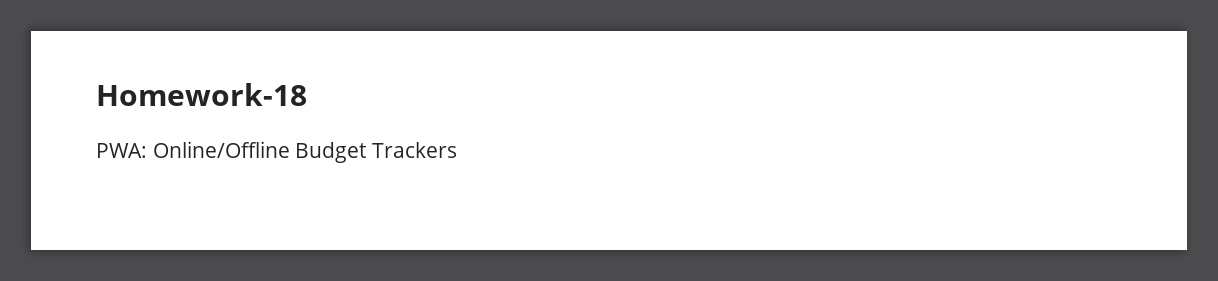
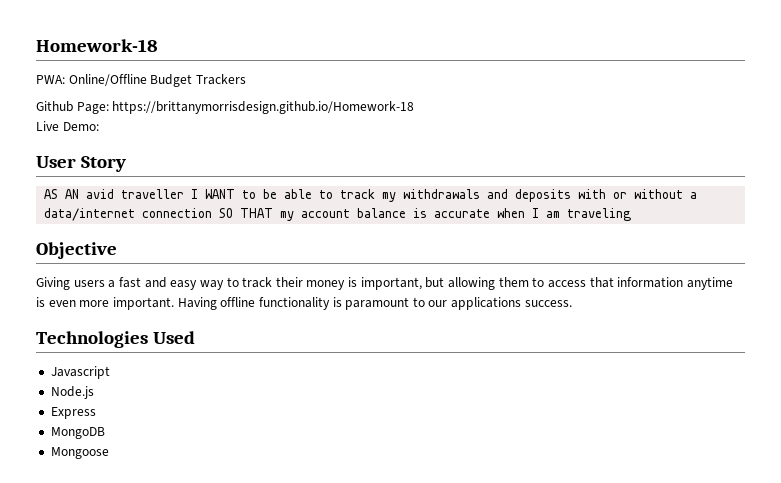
(457, 150) none -> [36,101,415,114] [36,121,99,131] [36,156,126,172] [44,189,698,202] [44,208,632,221] [36,242,117,259] [36,277,733,290] [36,297,572,310] [36,331,195,348] [50,366,110,379] [50,386,94,399] [50,407,96,419] [50,427,105,439] [50,447,109,459] // Github Page: https://brittanymorrisdesign.github.io/Homework-18 // Live Demo: // User Story // AS AN avid traveller I WANT to be able to track my withdrawals and deposits with or without a data/internet connection SO THAT my account balance is accurate when I am traveling // Objective // Giving users a fast and easy way to track their money is important, but allowing them to access that information anytime is even more important. Having offline functionality is paramount to our applications success. // Technologies Used // Javascript // Node.js // Express // MongoDB // Mongoose

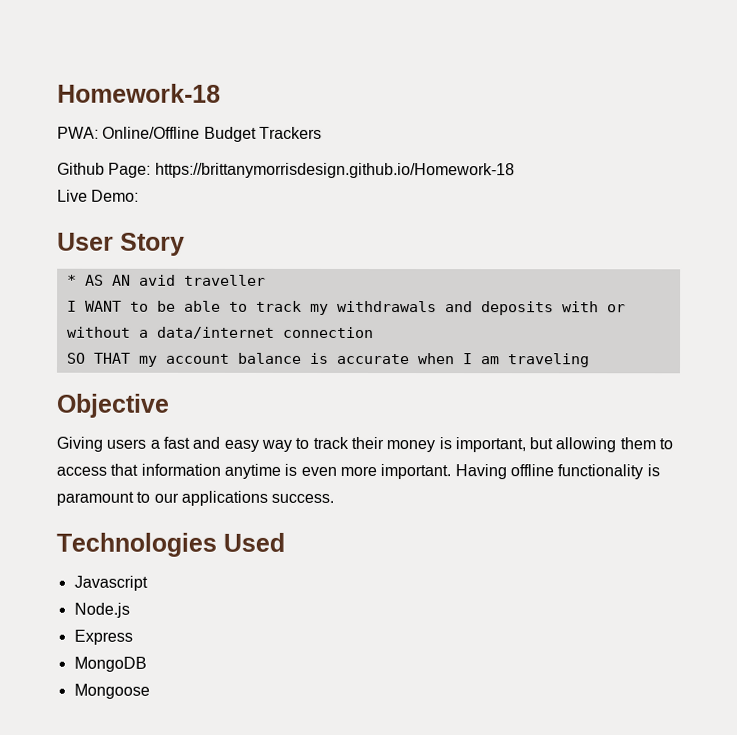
(126, 164) none -> [66,274,77,286] *
(185, 194) none -> (266, 280) //
(213, 213) none -> (374, 332) //

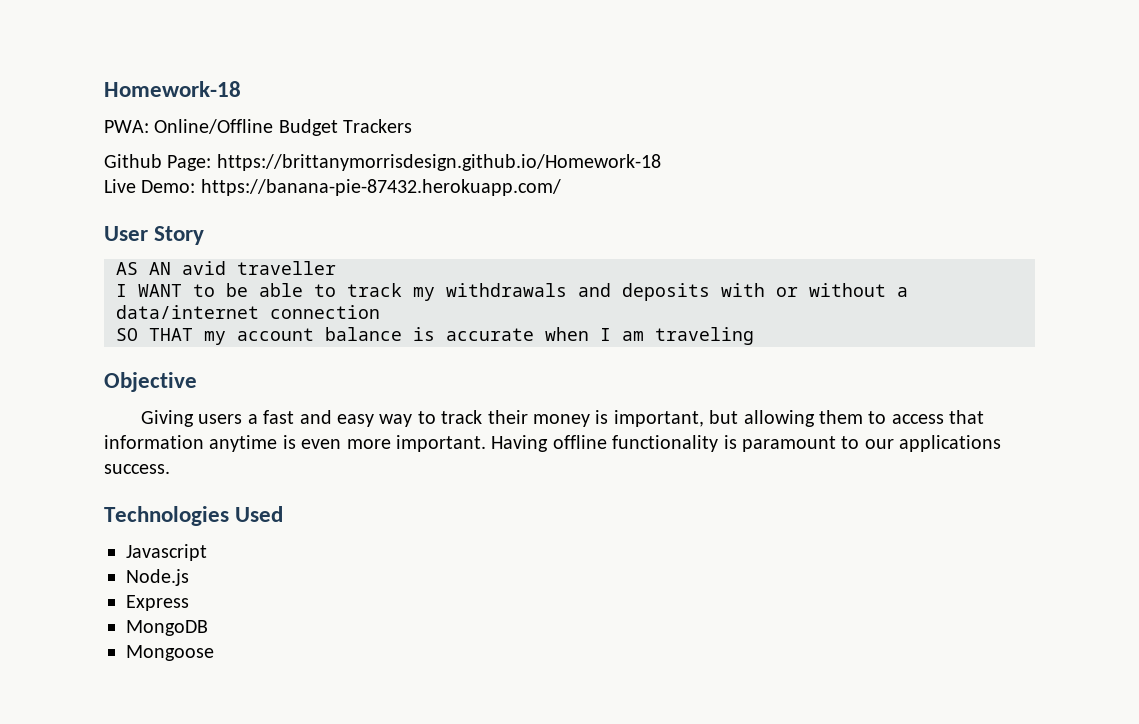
(140, 195) none -> [200,179,561,196] https://banana-pie-87432.herokuapp.com/
[66,274,77,286] * -> (205, 235) none

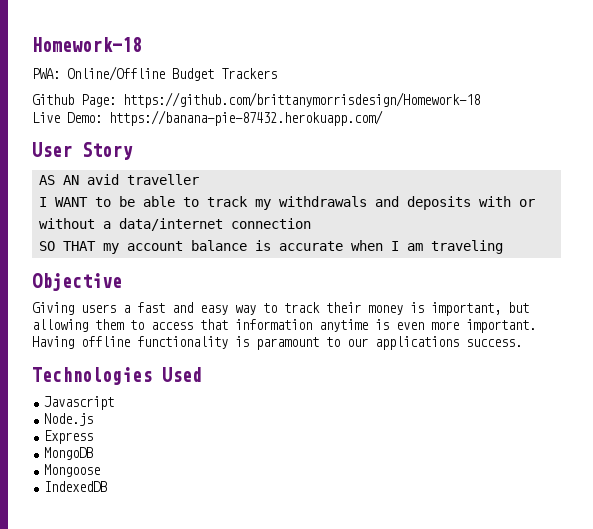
[216,154,661,171] https://brittanymorrisdesign.github.io/Homework-18 -> [123,92,480,108] https://github.com/brittanymorrisdesign/Homework-18
(214, 653) none -> [44,481,108,492] // IndexedDB

